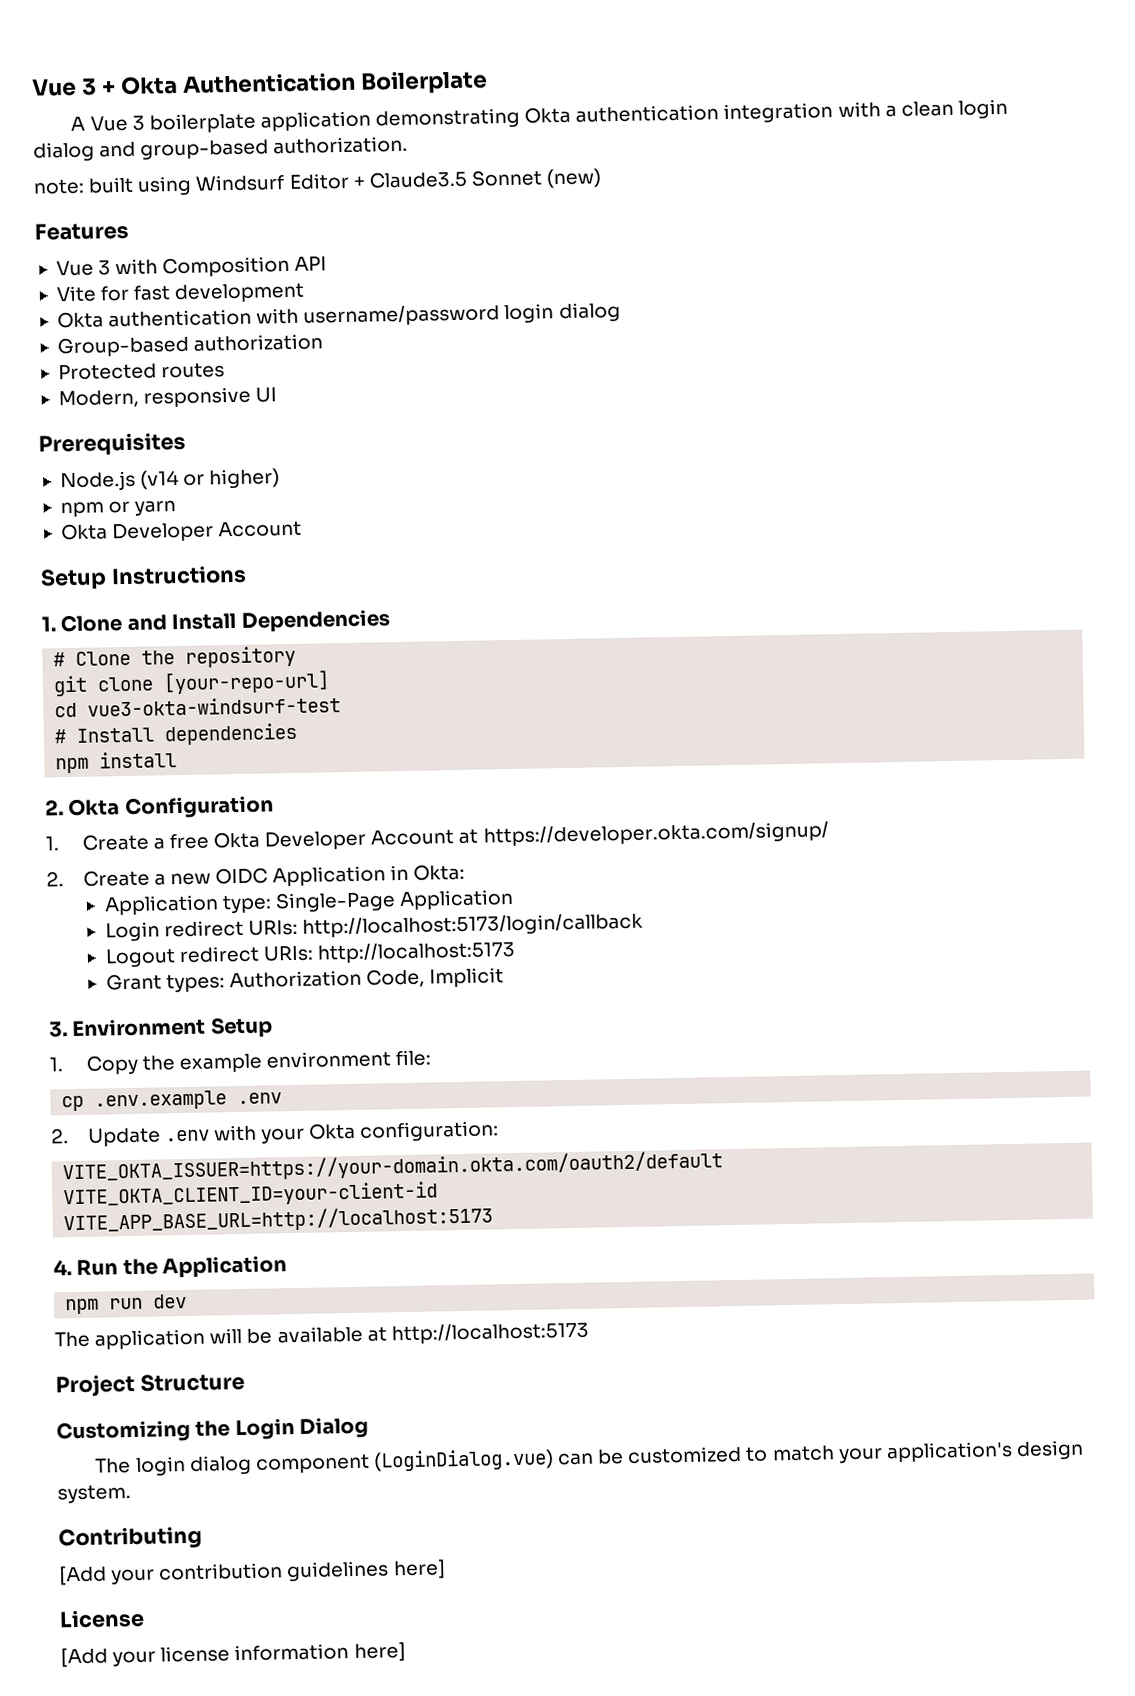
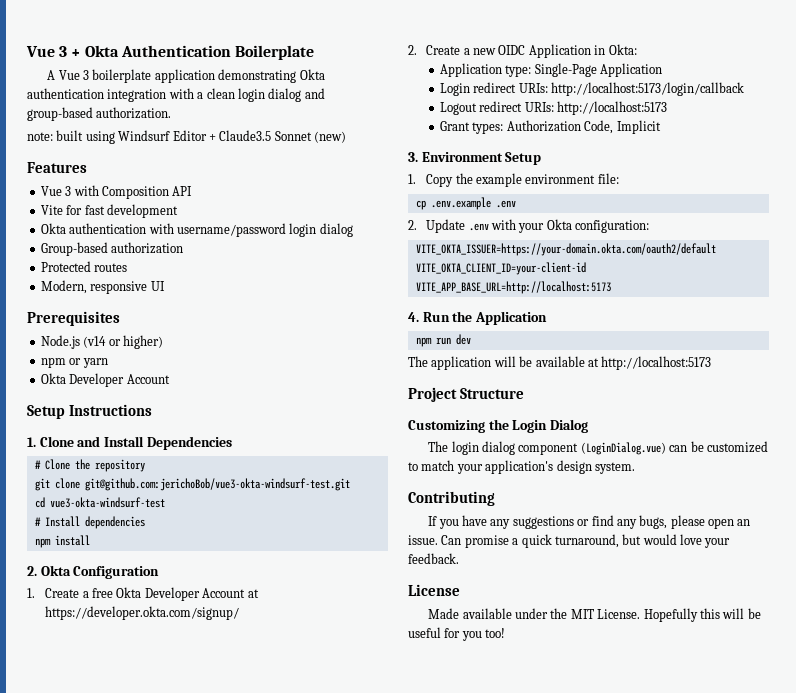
[163,670,331,695] [your-repo-url] -> [84,478,350,491] git@github.com:jerichoBob/vue3-okta-windsurf-test.git
[58,1559,446,1586] [59,1608,145,1629] [60,1642,406,1668] [Add your contribution guidelines here] // License // [Add your license information here] -> [428,515,751,529] [408,534,731,548] [408,553,459,564] [408,584,460,596] [428,608,761,622] [408,627,506,641] If you have any suggestions or find any bugs, please open an issue. Can promise a quick turnaround, but would love your feedback. // License // Made available under the MIT License. Hopefully this will be useful for you too!

